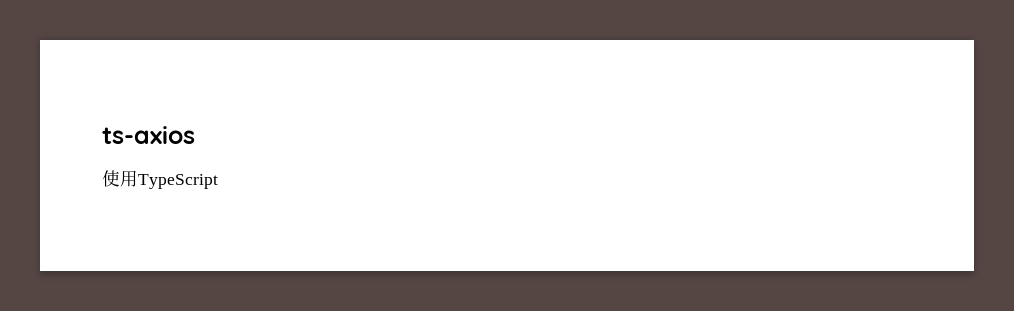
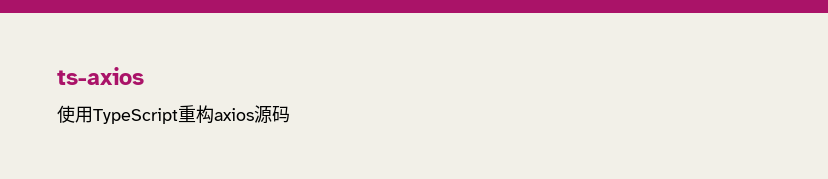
(218, 181) none -> [178,105,290,124] 重构axios源码

